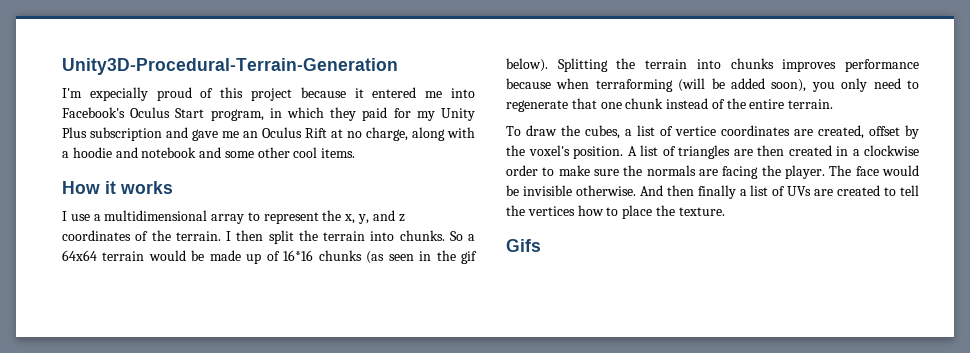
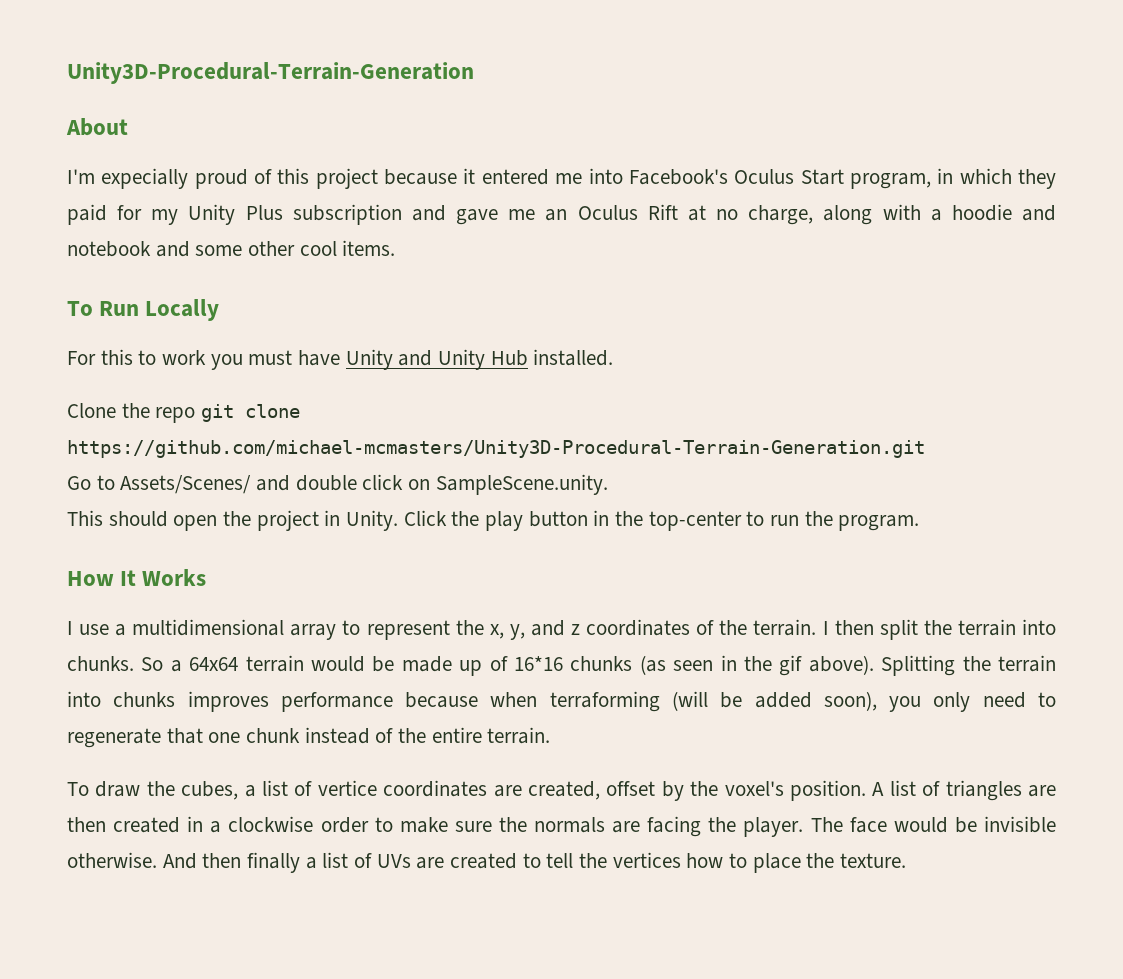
(398, 66) none -> [66,118,128,136] // About
(356, 153) none -> [67,299,220,321] [67,349,614,370] [67,403,301,423] [67,440,925,458] [67,474,608,495] [67,510,920,531] // To Run Locally // For this to work you must have Unity and Unity Hub installed. // Clone the repo git clone https://github.com/michael-mcmasters/Unity3D-Procedural-Terrain-Generation.git // Go to Assets/Scenes/ and double click on SampleScene.unity. // This should open the project in Unity. Click the play button in the top-center to run the program.
[105,181,173,194] it works -> [120,569,207,586] It Works
[506,58,548,72] below). -> [808,655,874,675] above).
[506,239,541,252] // Gifs -> (907, 860) none

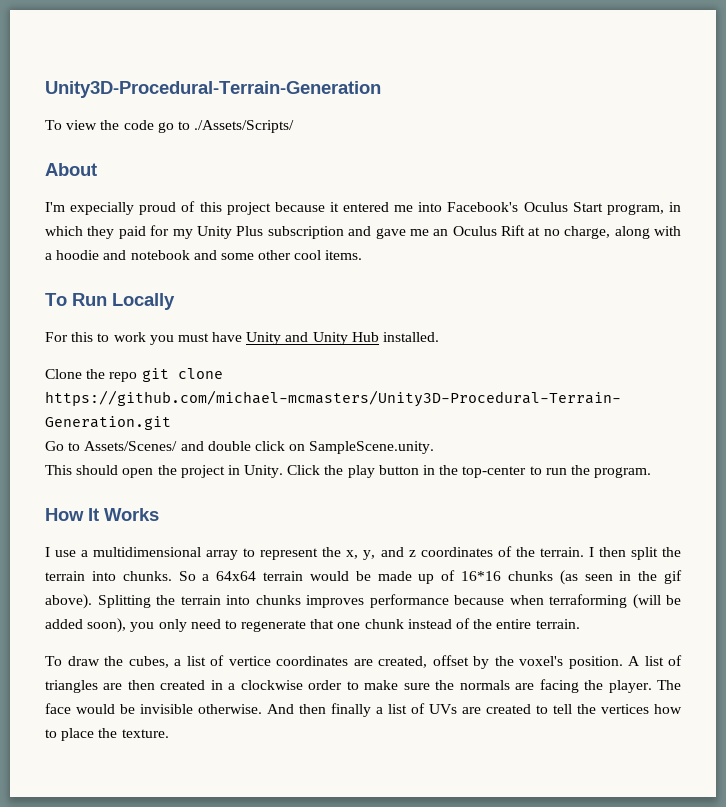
(474, 73) none -> [45,120,295,133] // To view the code go to ./Assets/Scripts/

